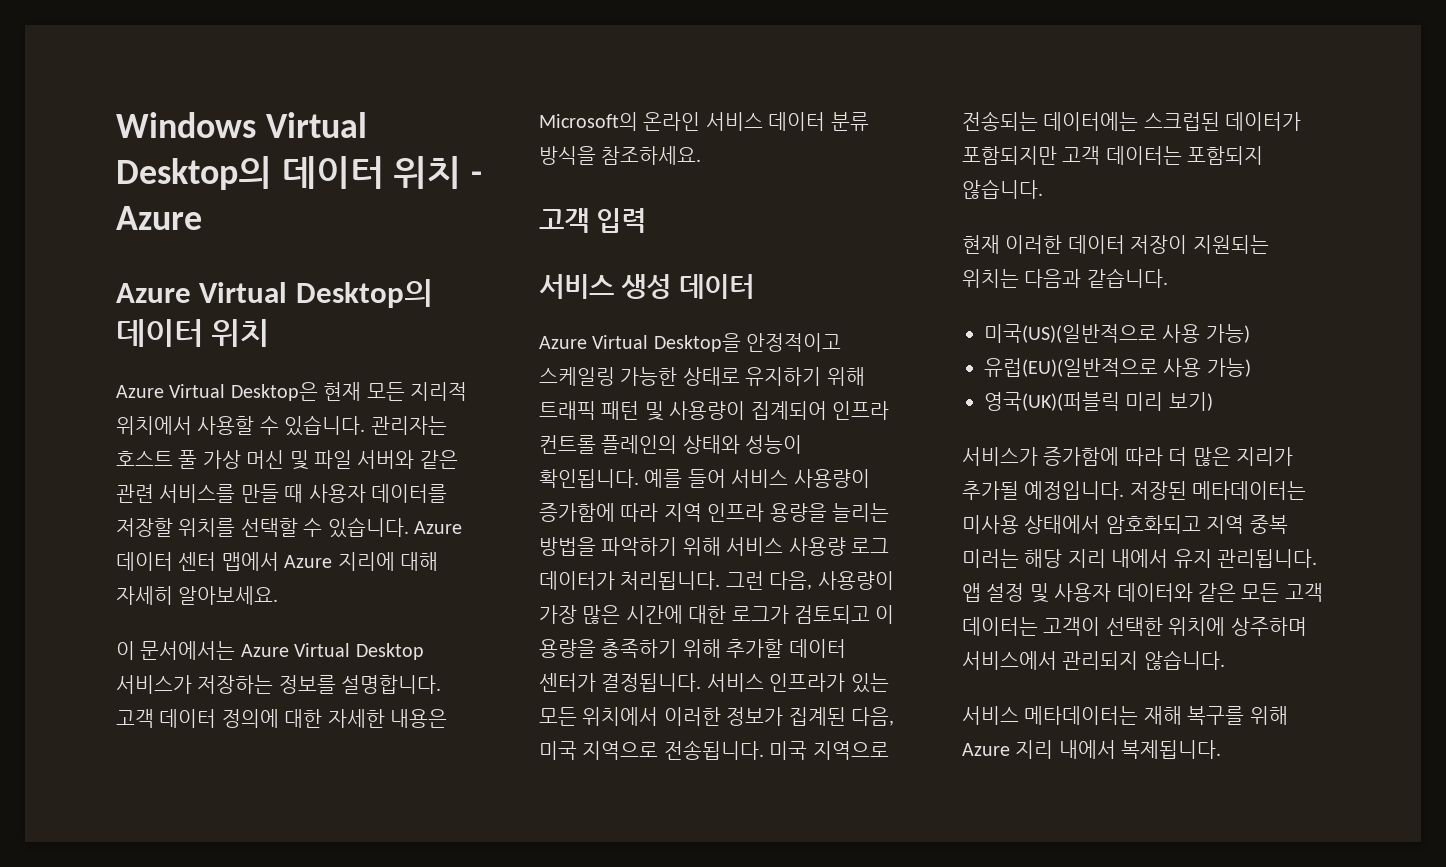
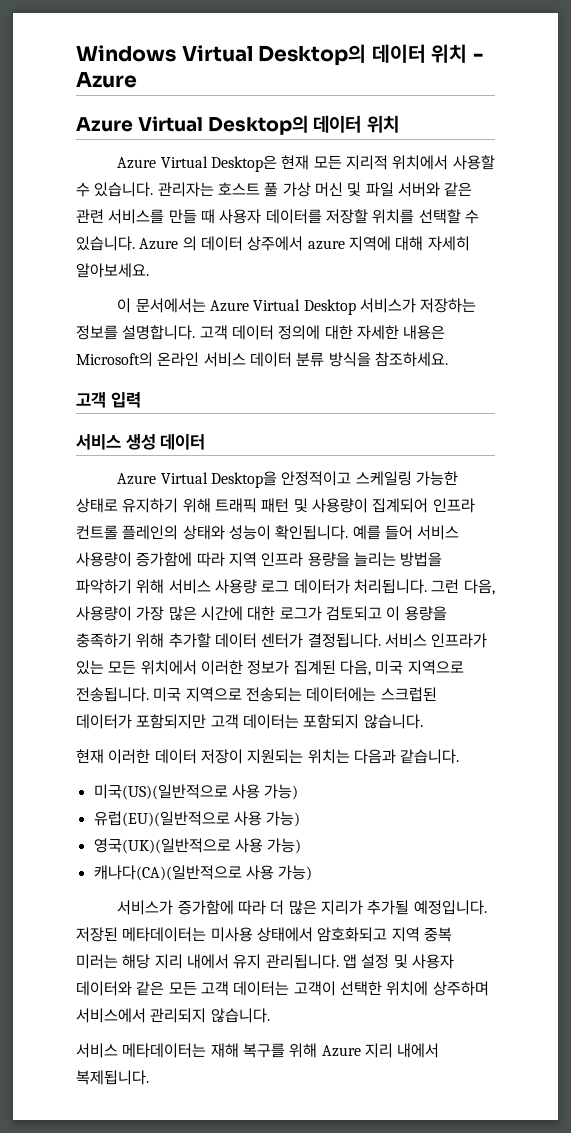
[116,552,395,571] 데이터 센터 맵에서 Azure 지리에 -> [182,236,391,251] 의 데이터 상주에서 azure 지역에
[984,392,1213,411] 영국(UK)(퍼블릭 미리 보기) -> [93,838,302,854] [93,865,313,881] 영국(UK)(일반적으로 사용 가능) // 캐나다(CA)(일반적으로 사용 가능)

